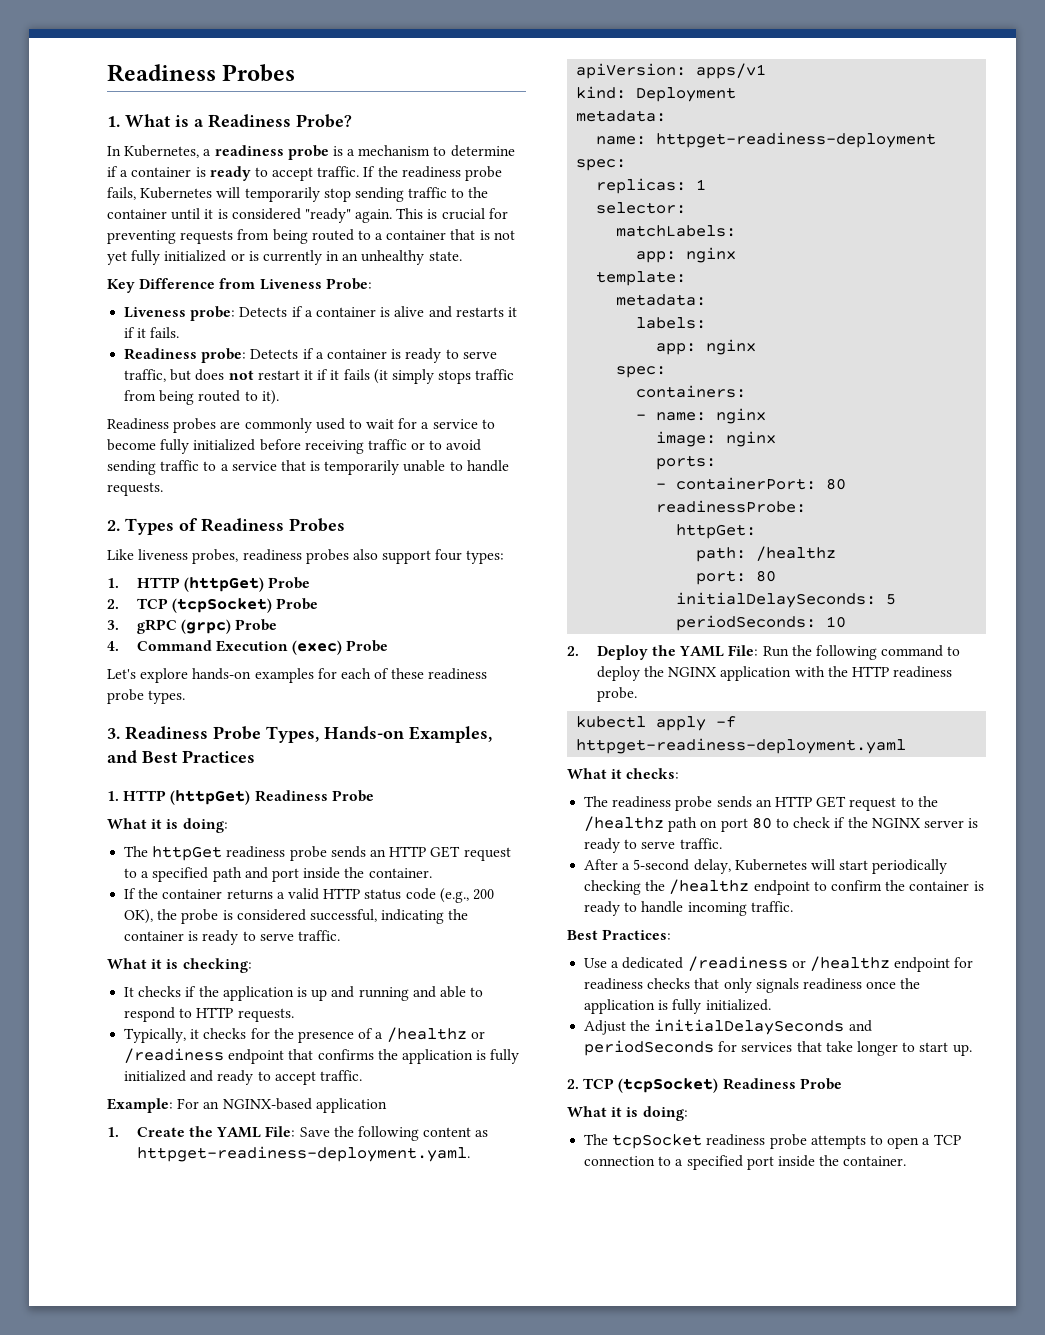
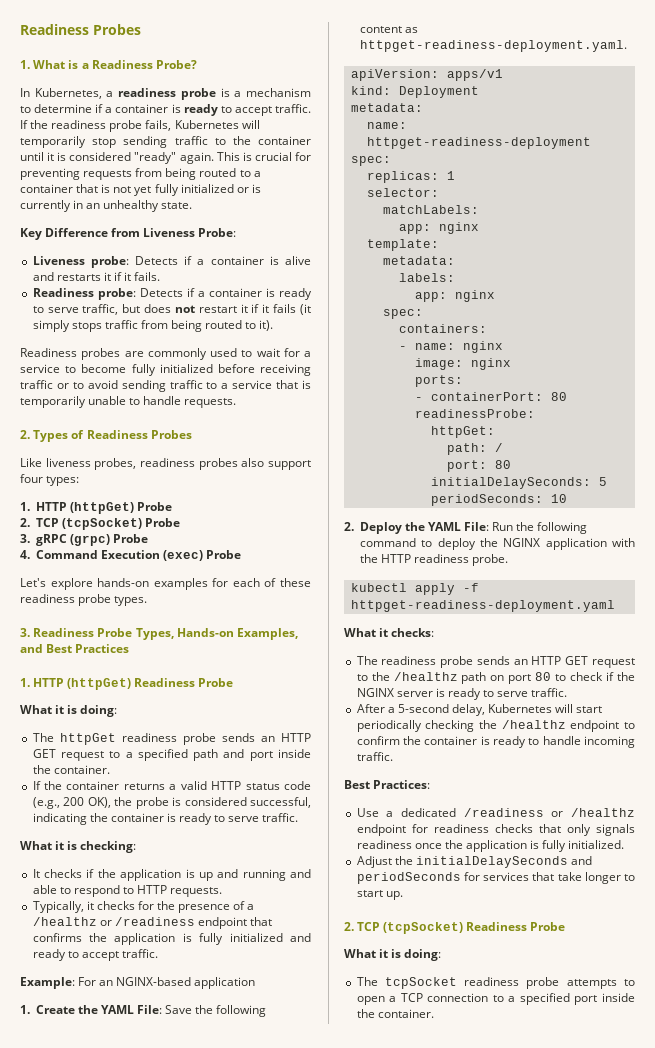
[756,546,837,561] /healthz -> [494,443,503,452] /

